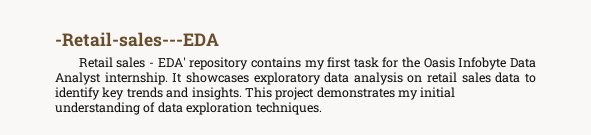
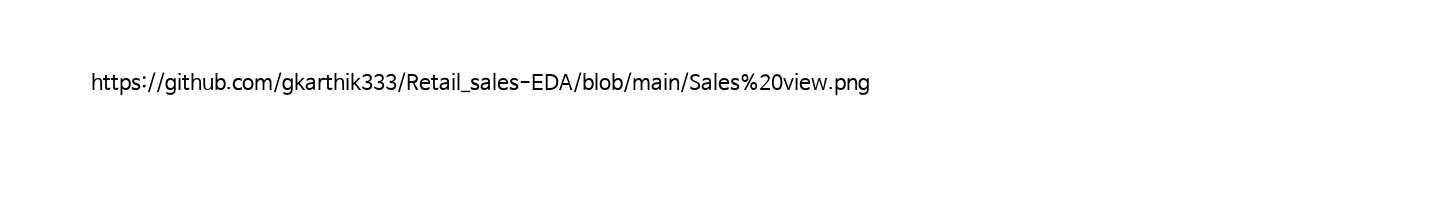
[55,32,219,47] [78,57,536,70] [55,72,536,85] [55,87,456,100] [55,102,322,115] -Retail-sales---EDA // Retail sales - EDA' repository contains my first task for the Oasis Infobyte Data Analyst internship. It showcases exploratory data analysis on retail sales data to identify key trends and insights. This project demonstrates my initial understanding of data exploration techniques. -> [91,72,870,95] https://github.com/gkarthik333/Retail_sales-EDA/blob/main/Sales%20view.png

